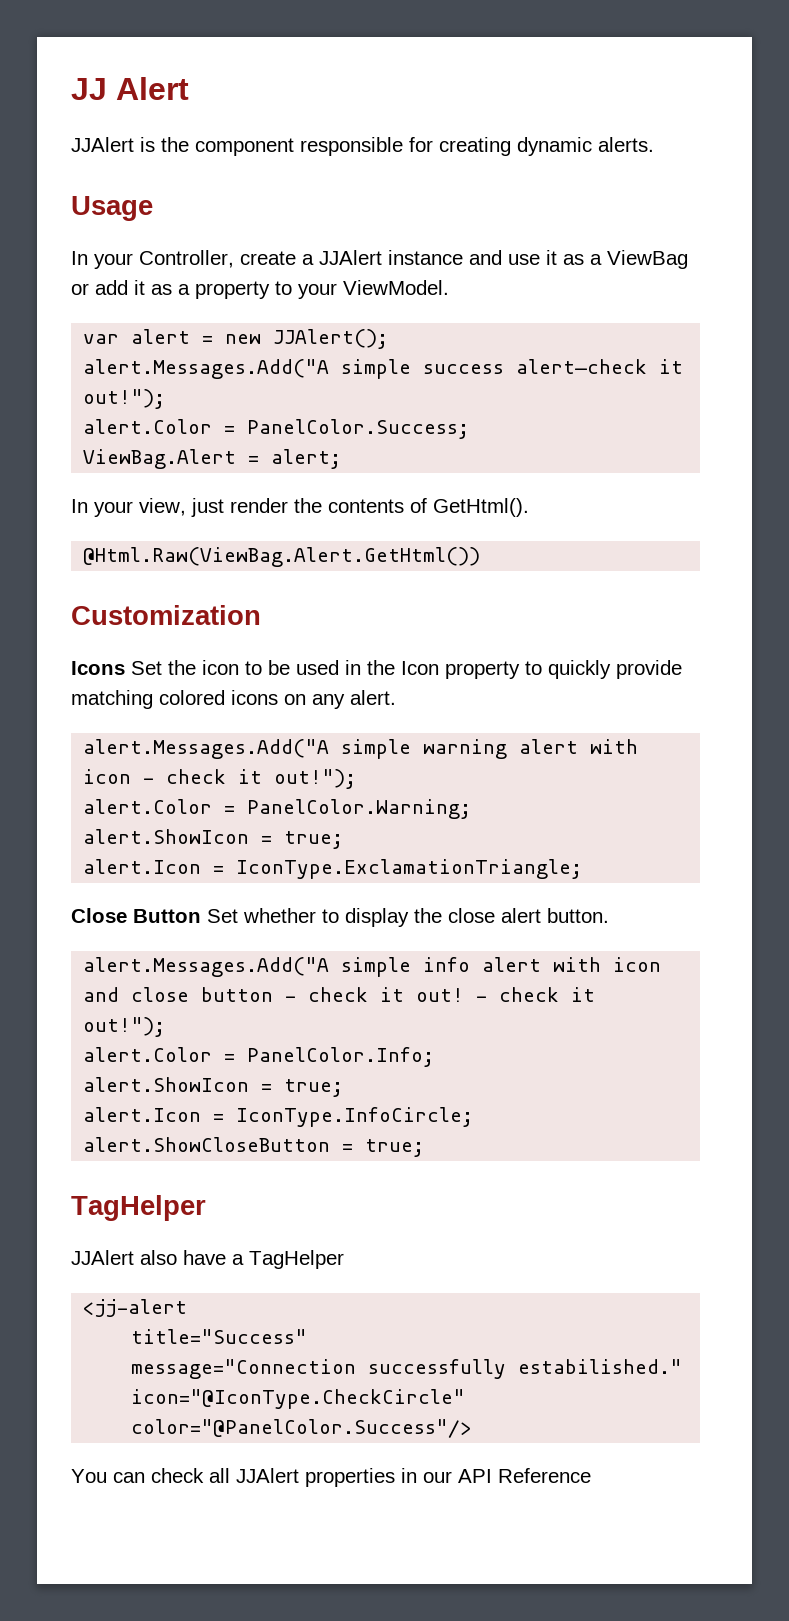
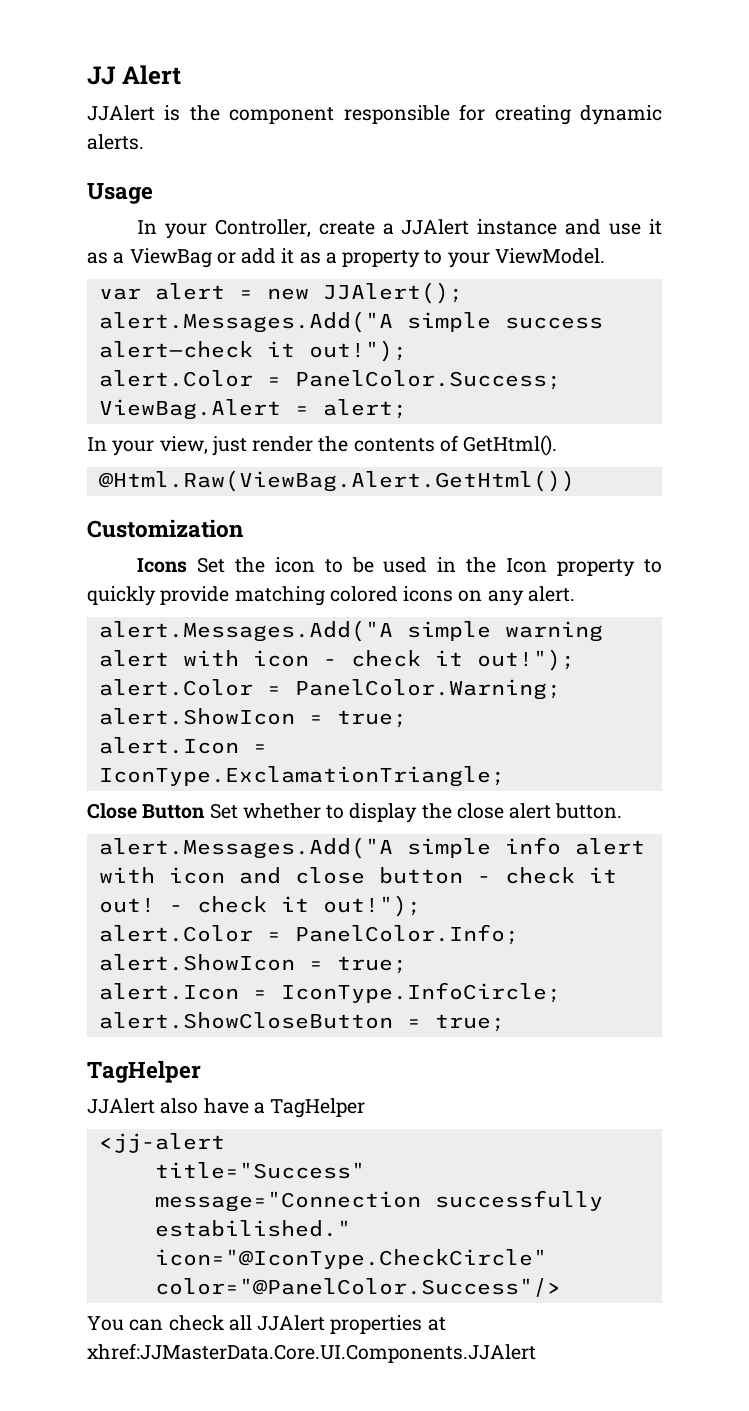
[401,1468,591,1483] in our API Reference -> [427,1317,446,1331] [87,1343,536,1363] at xhref:JJMasterData.Core.UI.Components.JJAlert

